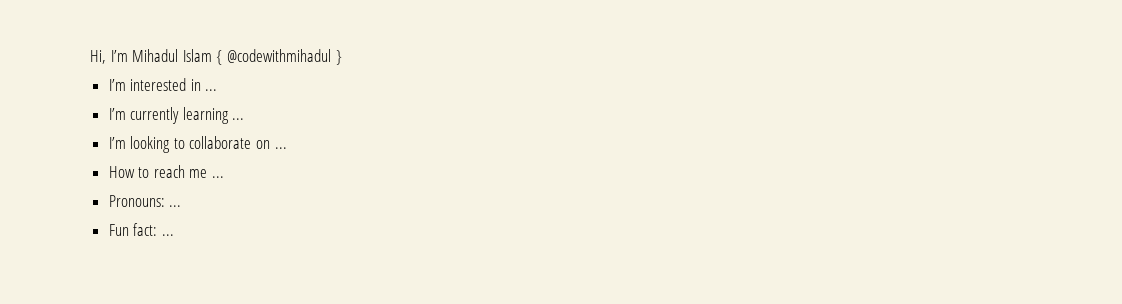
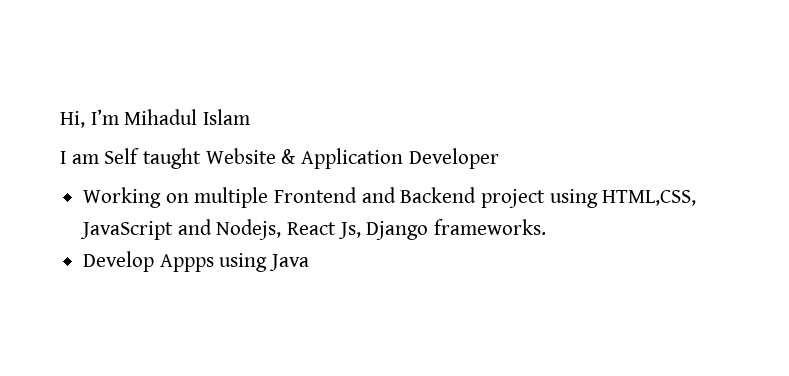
[216,49,342,65] [108,78,218,91] [108,107,245,124] [108,136,287,153] [108,165,225,178] [108,195,182,207] [108,223,174,236] { @codewithmihadul } // I’m interested in ... // I’m currently learning ... // I’m looking to collaborate on ... // How to reach me ... // Pronouns: ... // Fun fact: ... -> [60,148,499,169] [83,187,697,208] [80,219,547,240] [83,251,310,272] // I am Self taught Website & Application Developer // Working on multiple Frontend and Backend project using HTML,CSS, JavaScript and Nodejs, React Js, Django frameworks. // Develop Appps using Java

